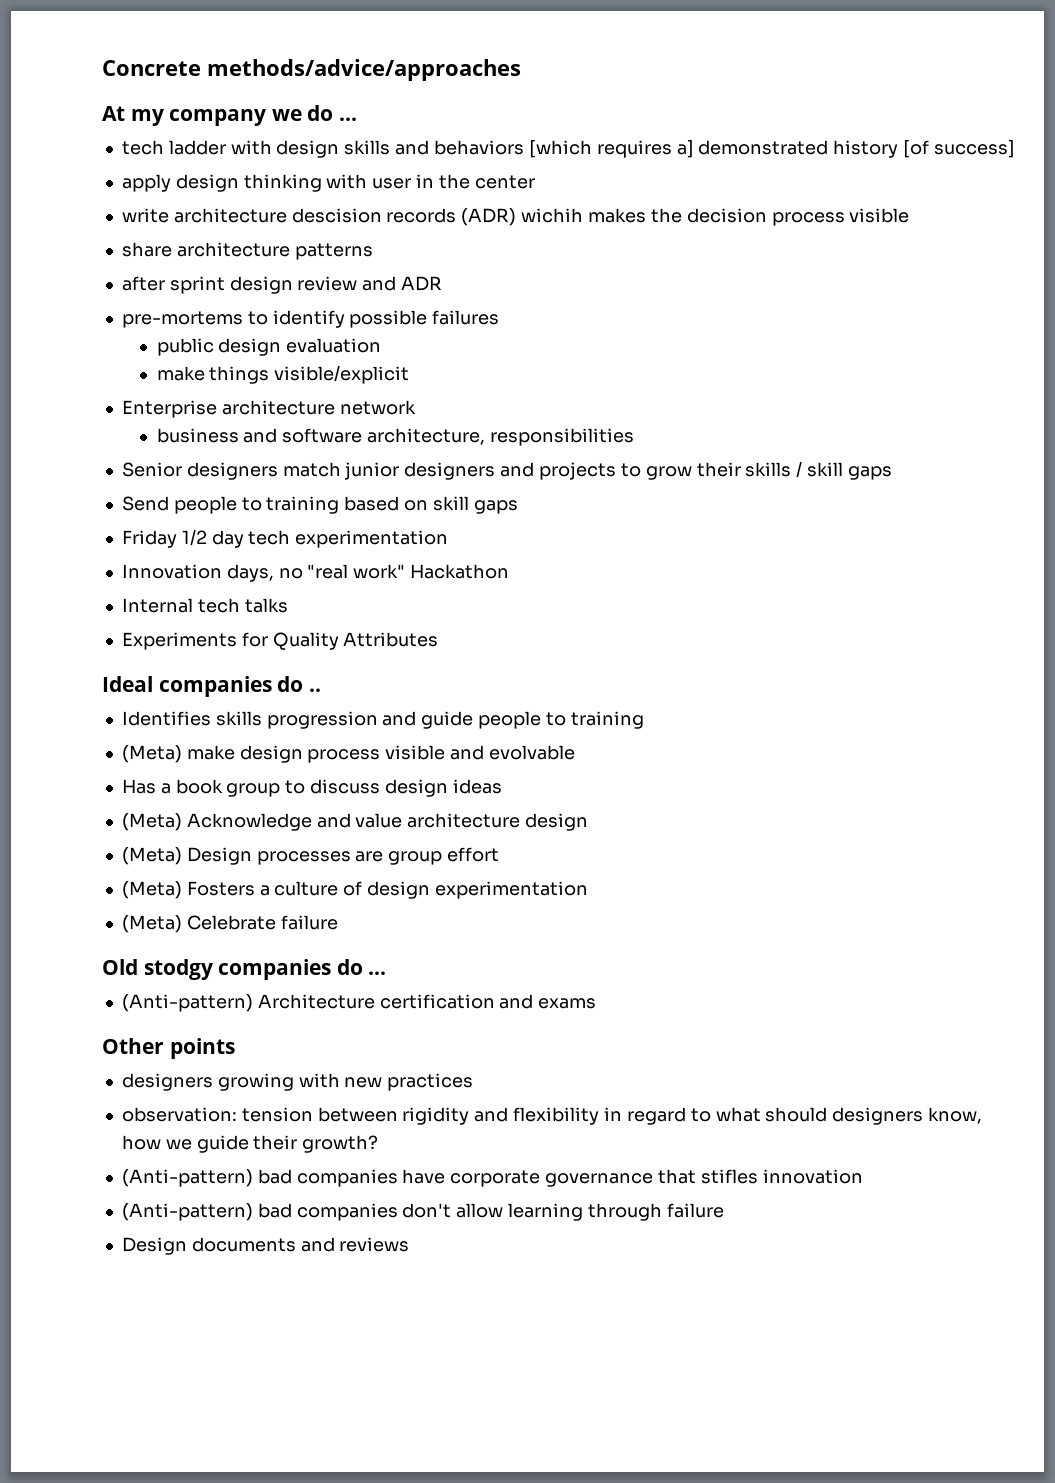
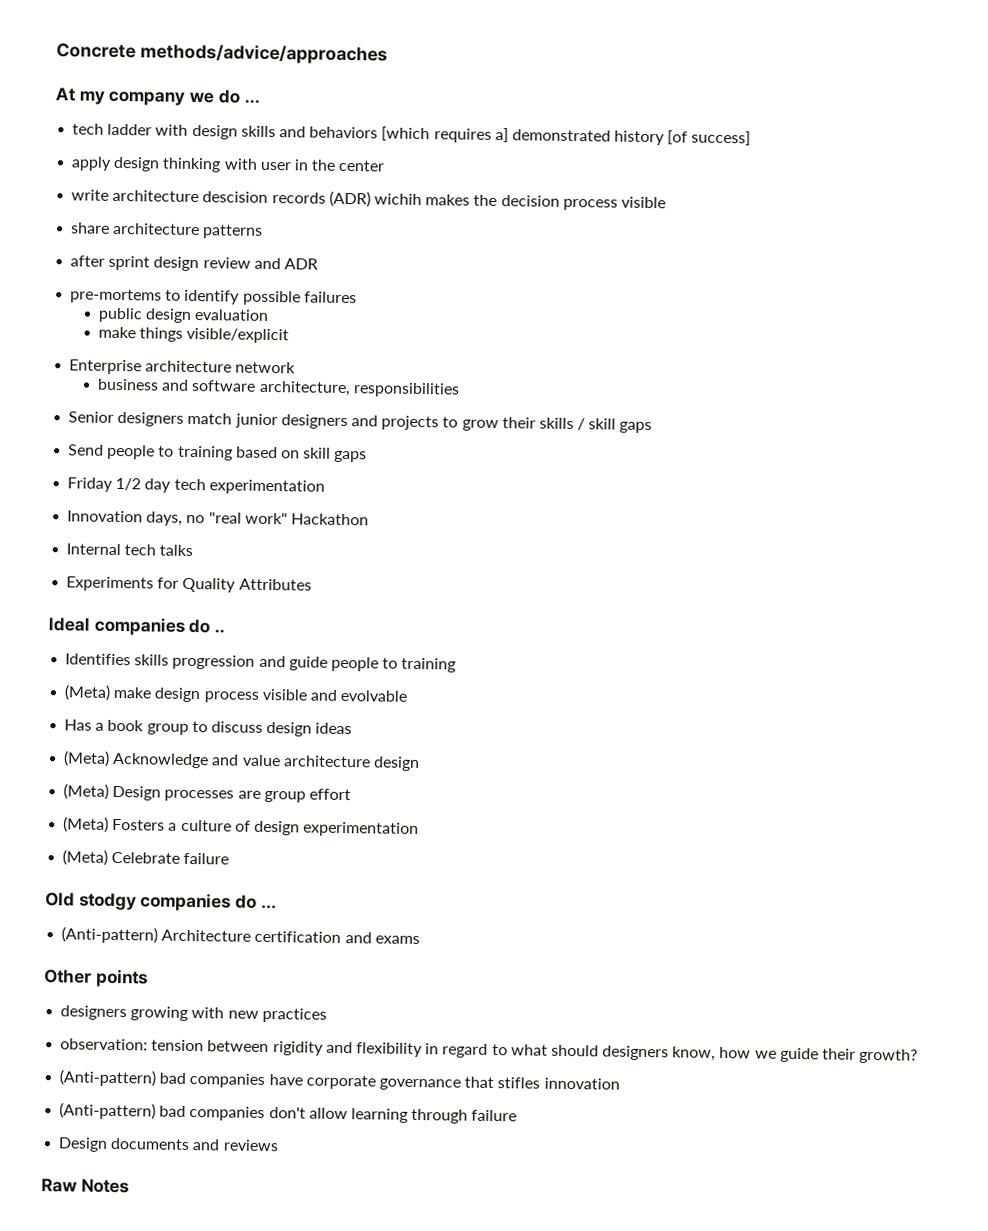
(410, 1244) none -> [41,1178,129,1194] // Raw Notes

